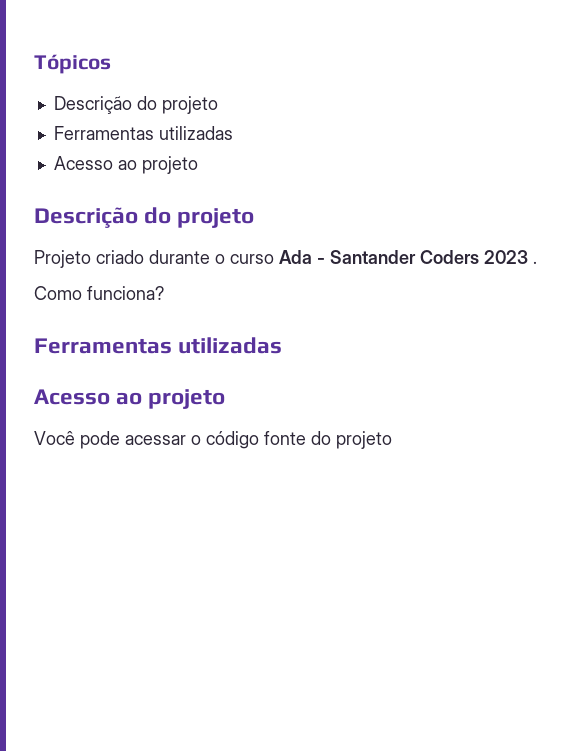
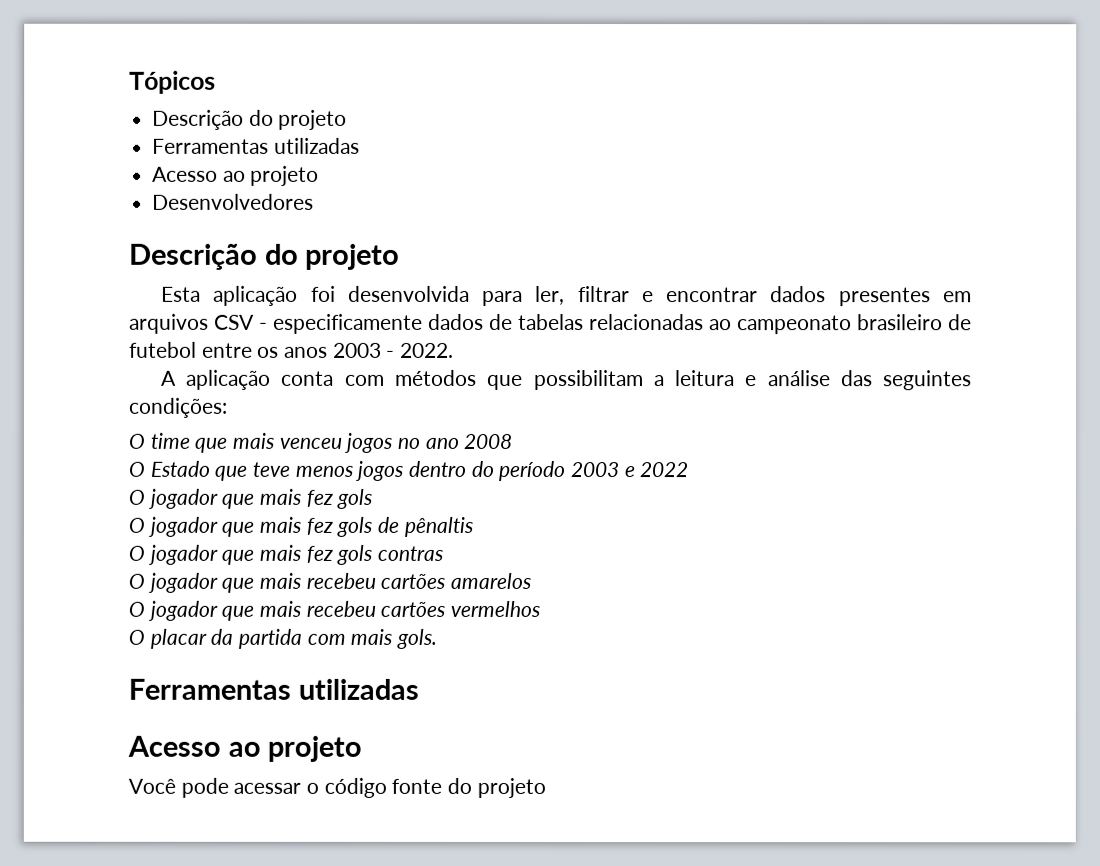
[34,207,255,228] [34,250,537,268] [34,286,164,300] // Descrição do projeto // Projeto criado durante o curso Ada - Santander Coders 2023 . // Como funciona? -> [152,193,315,210] [129,243,401,270] [160,285,972,307] [129,313,972,335] [129,341,455,358] [160,369,972,391] [129,397,228,418] [128,432,513,453] [128,460,689,482] [128,488,373,509] [128,516,473,537] [128,544,444,565] [128,572,532,593] [128,600,541,621] [128,628,438,649] // Desenvolvedores // Descrição do projeto // Esta aplicação foi desenvolvida para ler, filtrar e encontrar dados presentes em arquivos CSV - especificamente dados de tabelas relacionadas ao campeonato brasileiro de futebol entre os anos 2003 - 2022. // A aplicação conta com métodos que possibilitam a leitura e análise das seguintes condições: // O time que mais venceu jogos no ano 2008 // O Estado que teve menos jogos dentro do período 2003 e 2022 // O jogador que mais fez gols // O jogador que mais fez gols de pênaltis // O jogador que mais fez gols contras // O jogador que mais recebeu cartões amarelos // O jogador que mais recebeu cartões vermelhos // O placar da partida com mais gols.

